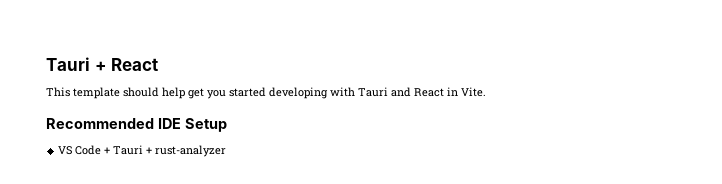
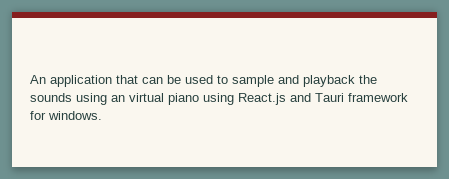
[46,57,159,71] [46,87,486,99] [46,118,227,132] [58,145,227,157] Tauri + React // This template should help get you started developing with Tauri and React in Vite. // Recommended IDE Setup // VS Code + Tauri + rust-analyzer -> [30,75,377,87] [30,93,408,105] [30,111,102,120] An application that can be used to sample and playback the sounds using an virtual piano using React.js and Tauri framework for windows.

